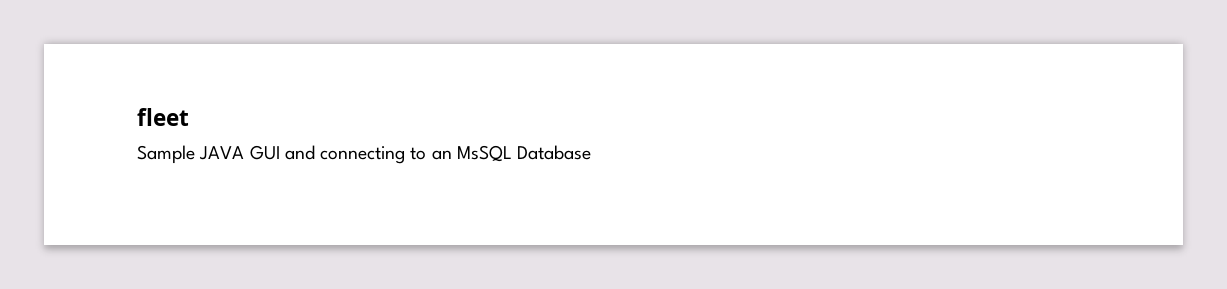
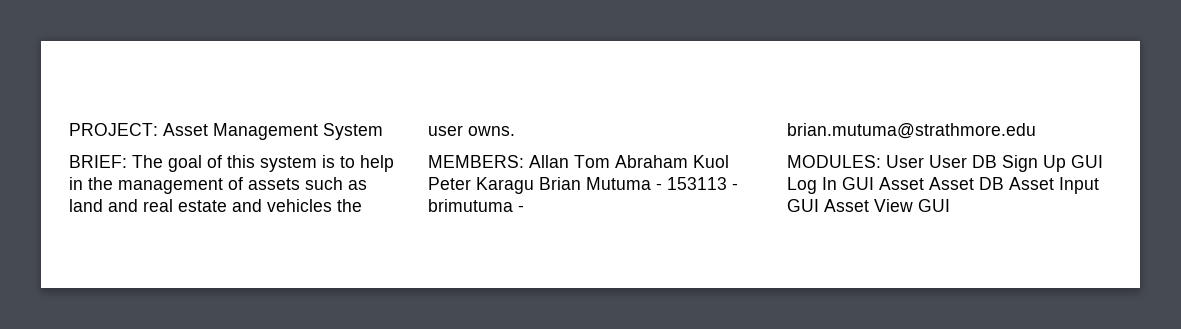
[137,108,189,126] [137,145,592,164] fleet // Sample JAVA GUI and connecting to an MsSQL Database -> [69,123,383,140] [69,155,394,172] [69,177,367,194] [69,199,362,212] [428,125,515,136] [428,155,729,168] [428,177,738,194] [428,199,524,212] [787,123,1036,139] [787,155,1103,172] [787,177,1099,194] [787,199,950,212] PROJECT: Asset Management System // BRIEF: The goal of this system is to help in the management of assets such as land and real estate and vehicles the user owns. // MEMBERS: Allan Tom Abraham Kuol Peter Karagu Brian Mutuma - 153113 - brimutuma - brian.mutuma@strathmore.edu // MODULES: User User DB Sign Up GUI Log In GUI Asset Asset DB Asset Input GUI Asset View GUI

